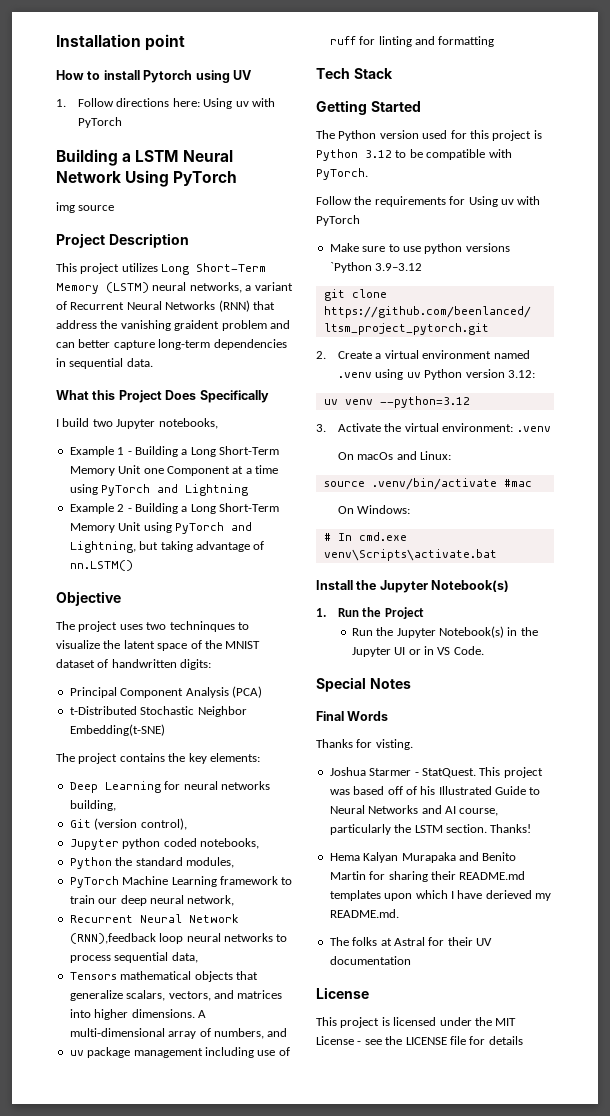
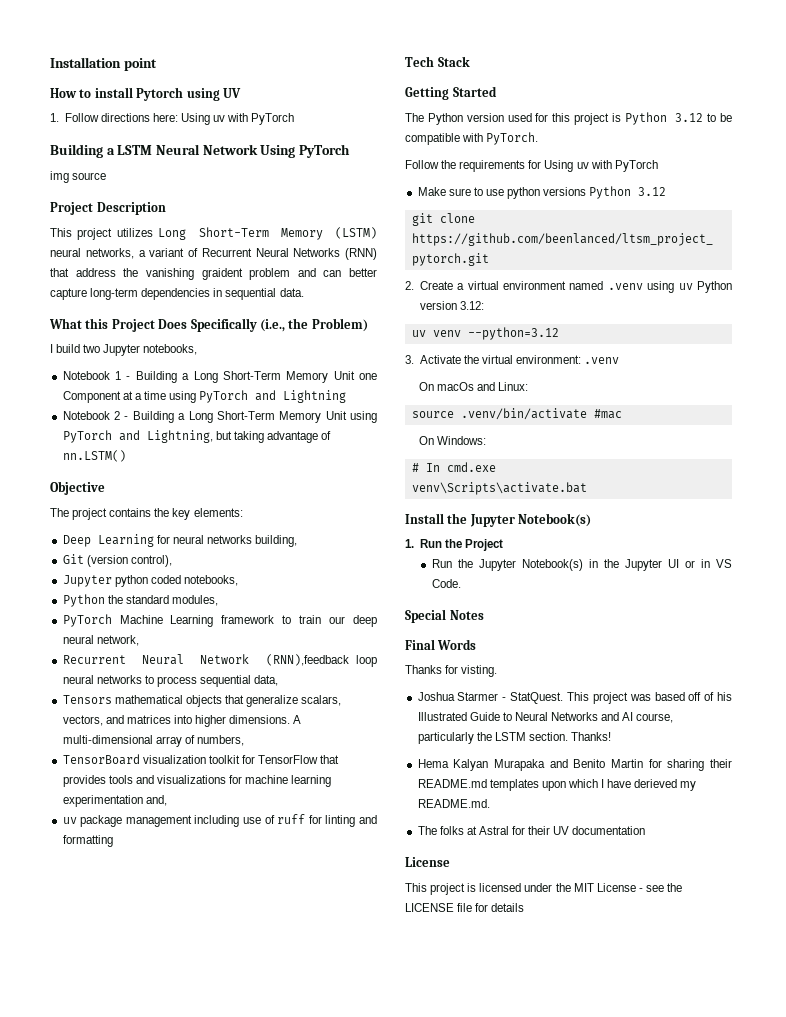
(269, 396) none -> [259,318,368,332] (i.e., the Problem)
[69,446,114,457] Example -> [62,371,110,380] Notebook
[69,503,114,514] Example -> [62,411,110,420] Notebook
[56,621,249,632] [56,640,261,651] [56,659,212,670] [69,686,262,698] [69,706,247,717] [69,724,165,736] // The project uses two techninques to visualize the latent space of the MNIST dataset of handwritten digits: // Principal Component Analysis (PCA) // t-Distributed Stochastic Neighbor Embedding(t-SNE) -> (105, 488) none
[267,1028,288,1037] and -> [62,754,340,765] [62,775,332,787] [62,795,167,807] // TensorBoard visualization toolkit for TensorFlow that provides tools and visualizations for machine learning experimentation and,
[329,262,423,273] `Python 3.9–3.12 -> [589,186,667,199] Python 3.12

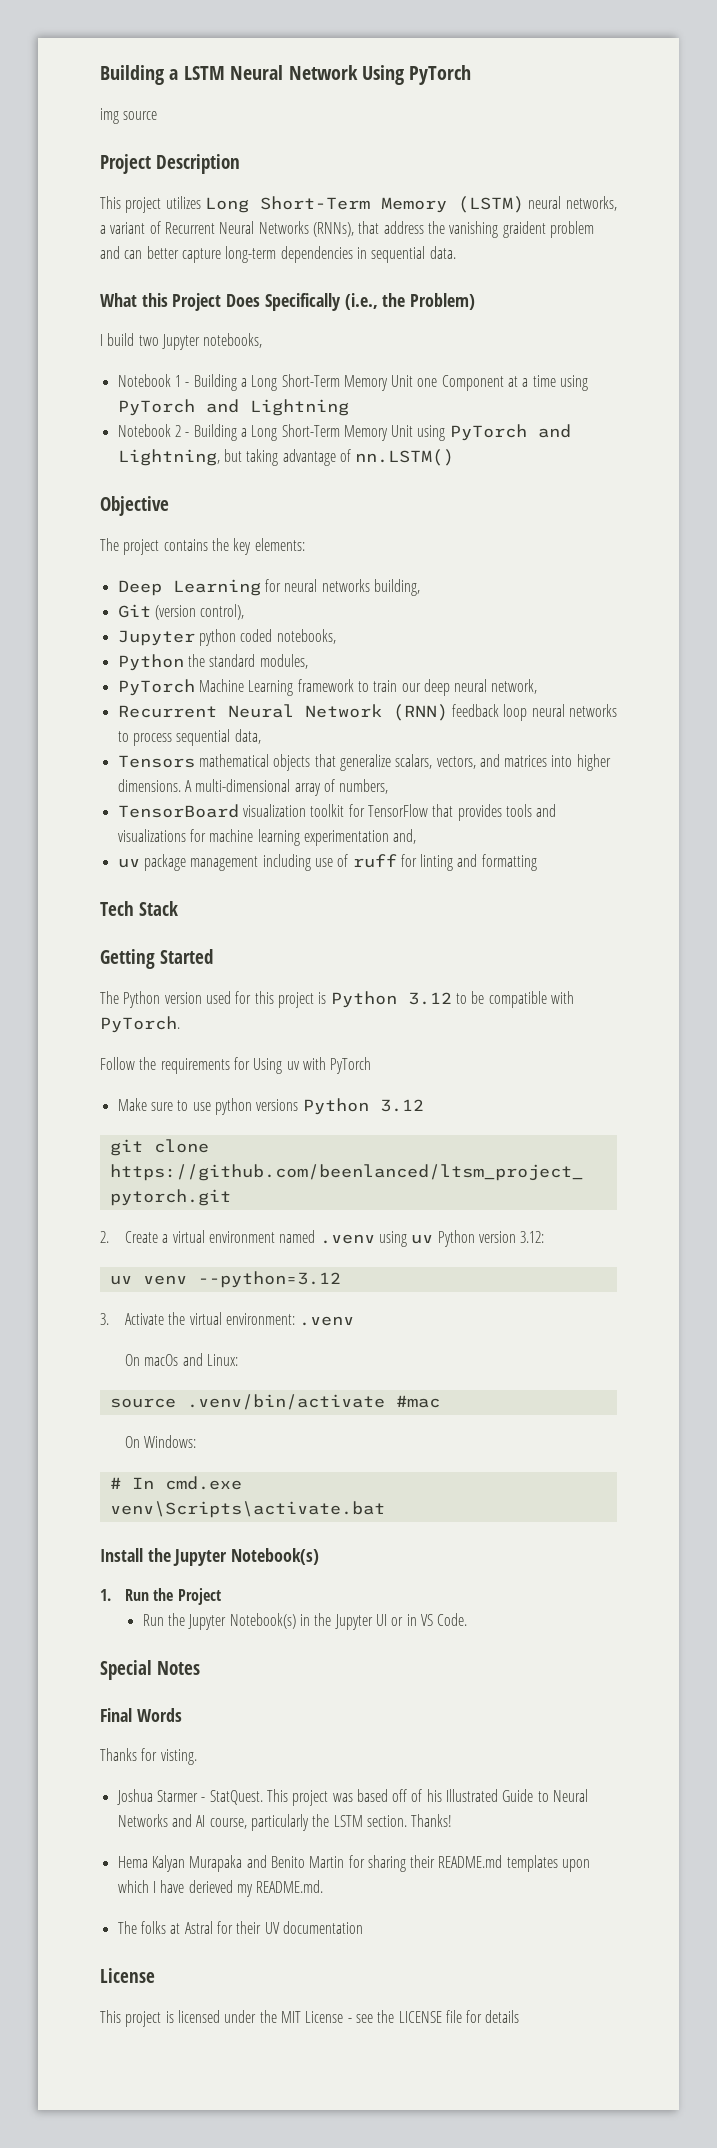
[50,57,157,71] [50,87,241,101] [50,113,295,125] Installation point // How to install Pytorch using UV // 1. Follow directions here: Using uv with PyTorch // -> (100, 75) none
[345,248,377,260] (RNN) -> [312,222,354,237] (RNNs),
[265,654,349,666] (RNN),feedback -> [392,704,499,721] (RNN) feedback

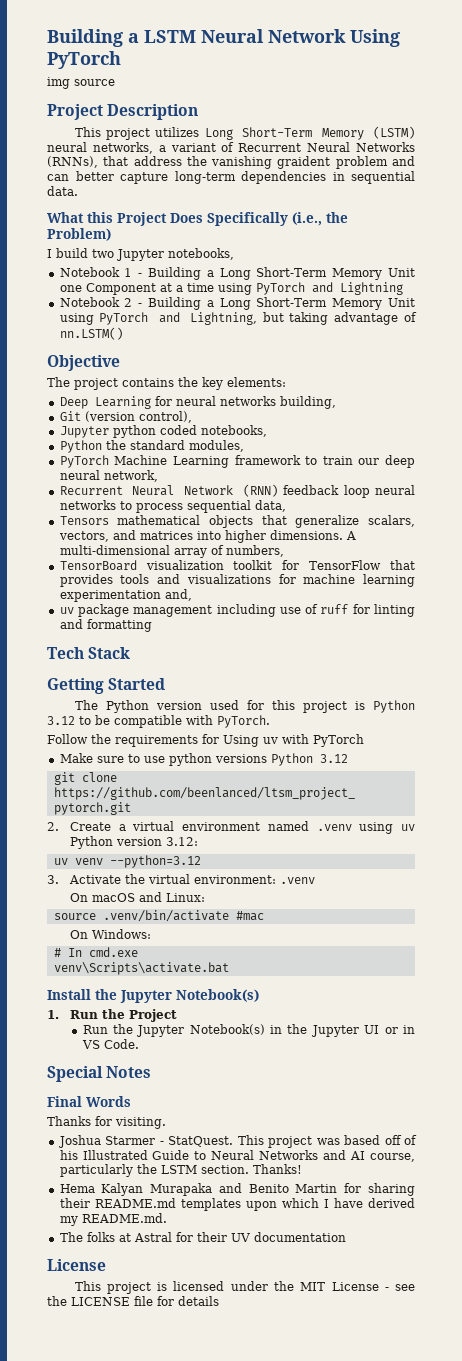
[144,1354,179,1366] macOs -> [91,893,135,902] macOS
[160,1749,197,1765] visting. -> [115,1117,166,1129] visiting.
[188,1880,233,1893] derieved -> [368,1198,416,1208] derived

